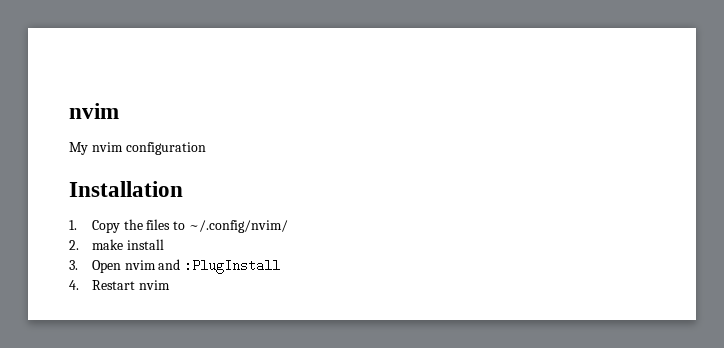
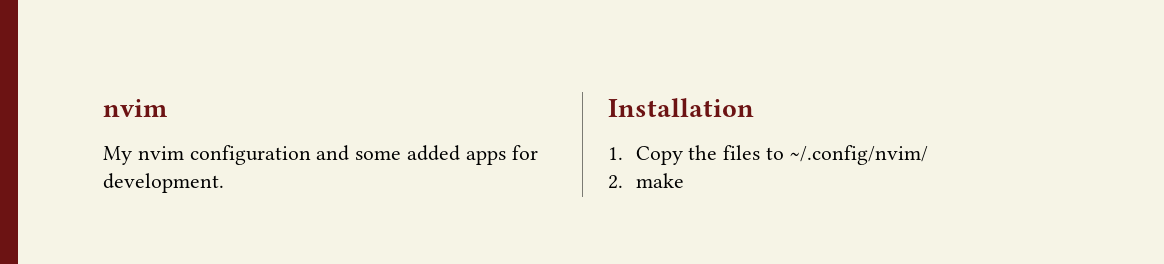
(206, 148) none -> [316,145,538,165] [103,173,224,193] and some added apps for development.
[126,239,164,250] [69,259,281,274] [69,280,170,290] install // 3. Open nvim and :PlugInstall // 4. Restart nvim -> (684, 180) none

